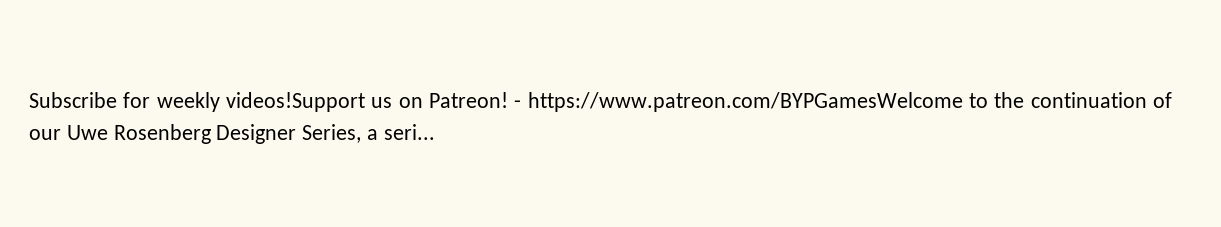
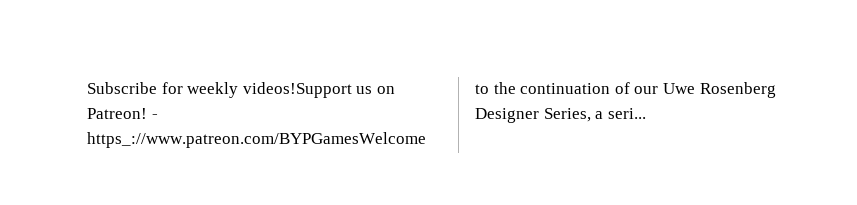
[527,92,963,112] https://www.patreon.com/BYPGamesWelcome -> [87,132,426,148] https_://www.patreon.com/BYPGamesWelcome

